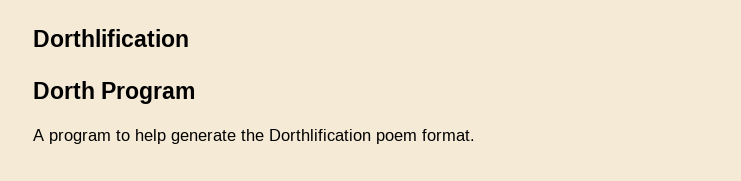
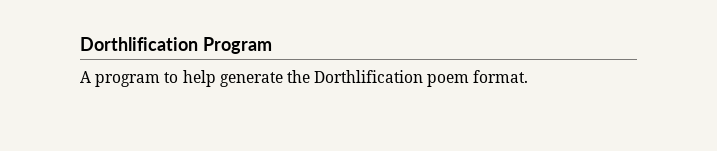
[33,29,189,47] [33,81,95,99] Dorthlification // Dorth -> [80,37,198,51] Dorthlification

